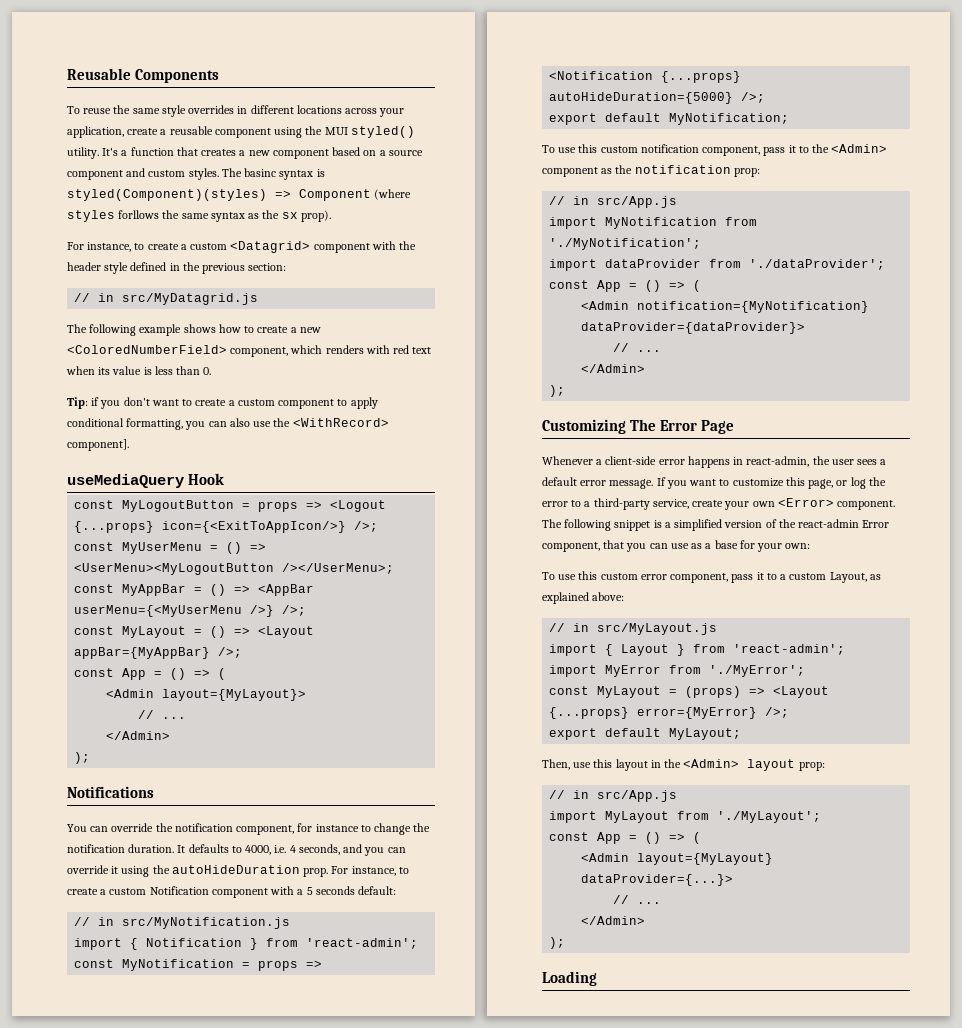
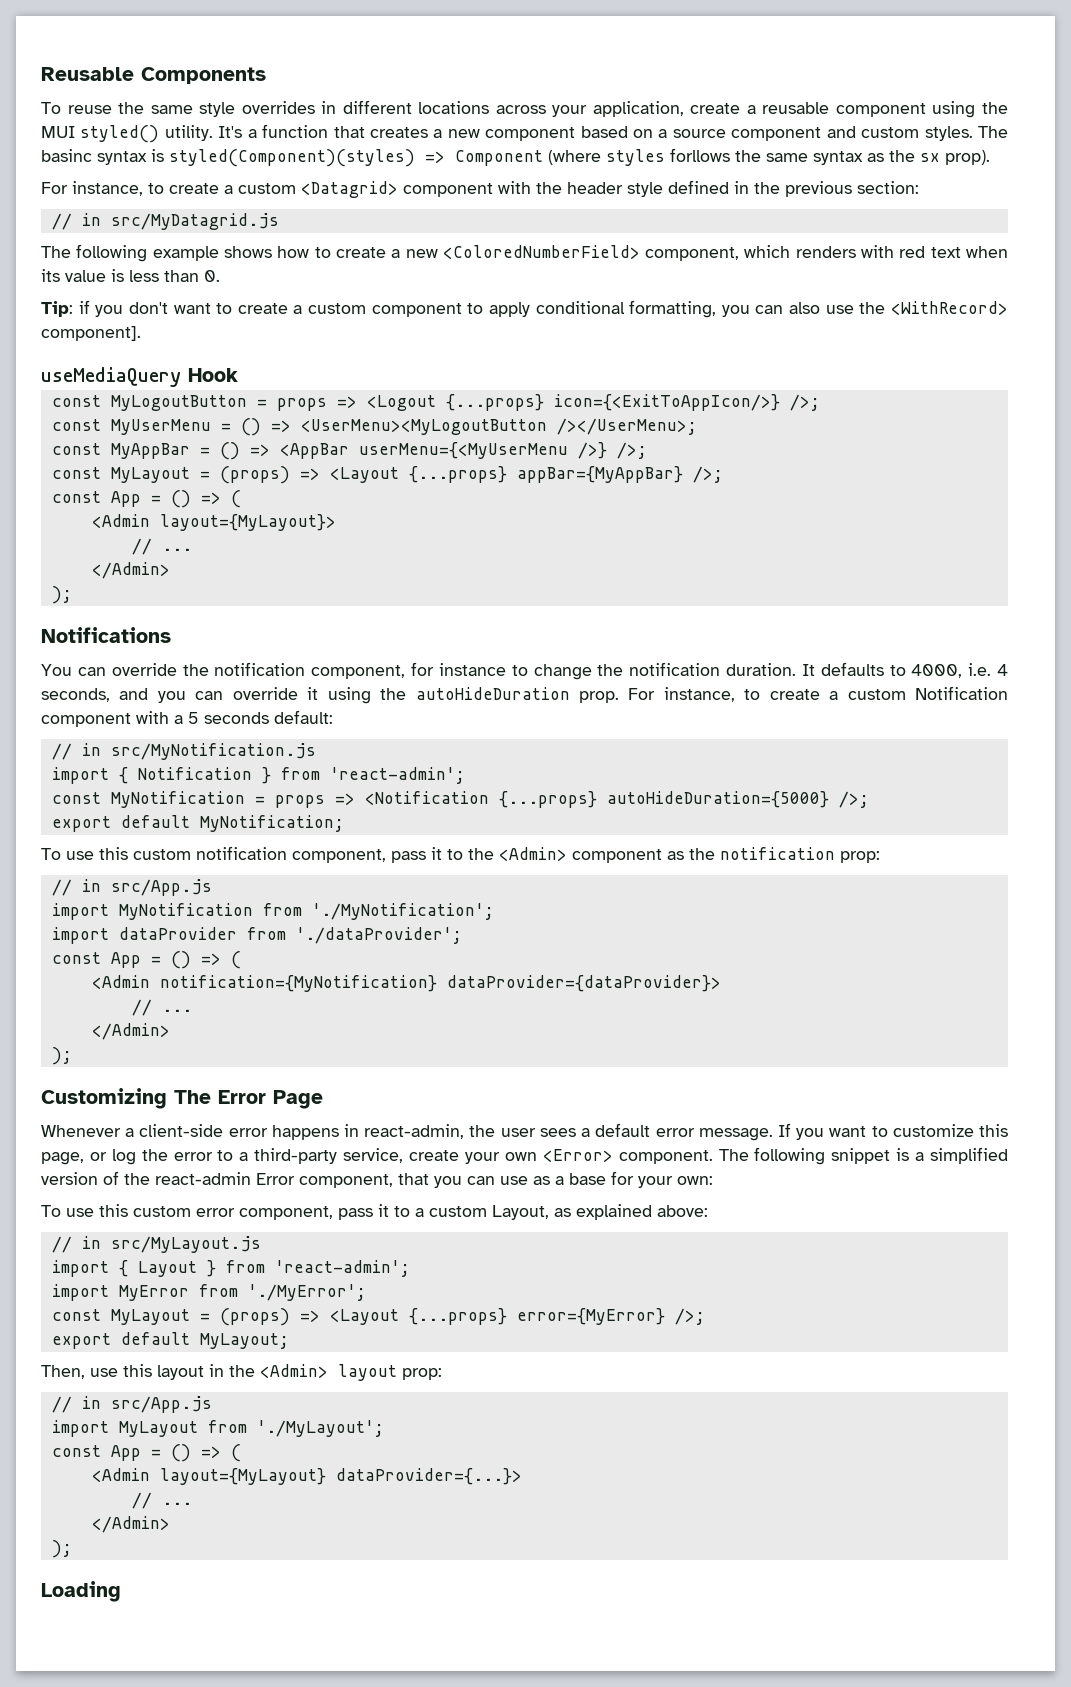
[210,626,315,638] () => <Layout -> [219,466,507,484] (props) => <Layout {...props}

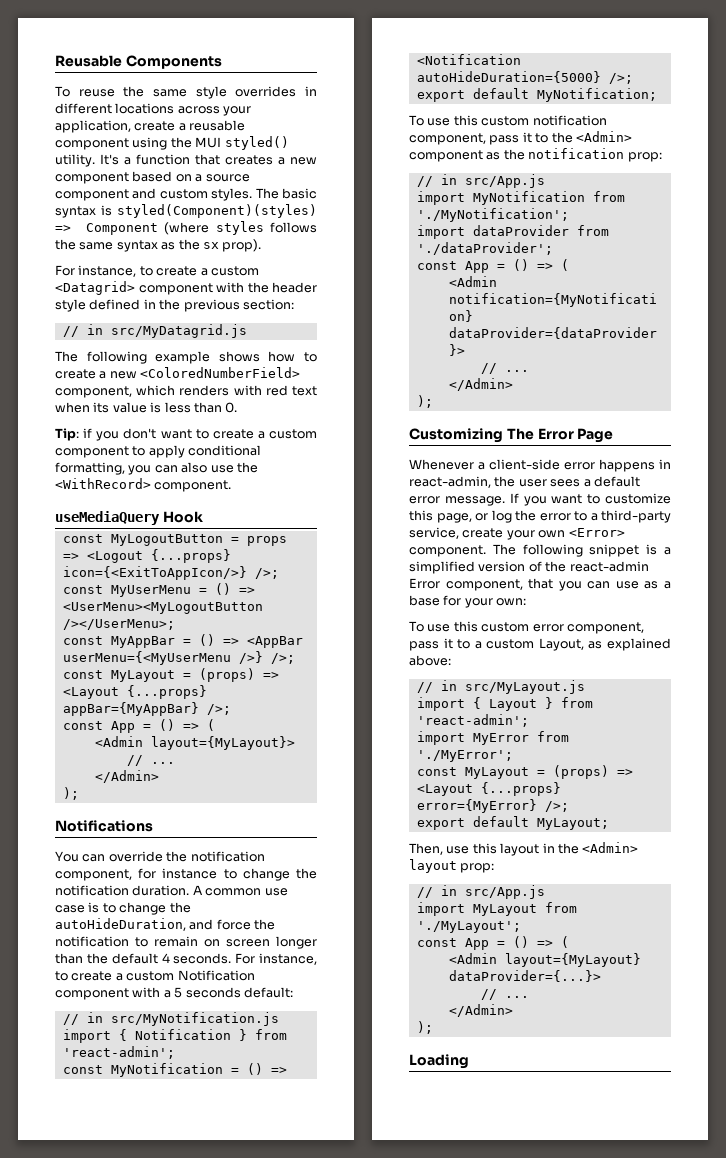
[41,149,92,162] basinc -> [282,188,317,199] basic
[670,148,730,162] forllows -> [270,222,317,233] follows
[41,326,141,341] component]. -> [154,480,232,492] component.
[801,662,1009,678] [41,687,619,704] It defaults to 4000, i.e. 4 seconds, and you can override it using the autoHideDuration prop. -> [192,885,288,896] [55,902,191,915] [55,918,276,931] [55,936,317,949] [55,953,232,964] A common use case is to change the autoHideDuration, and force the notification to remain on screen longer than the default 4 seconds.
[274,795,325,808] props -> [246,1063,263,1075] ()
[498,791,597,808] {...props} -> (521, 59) none

